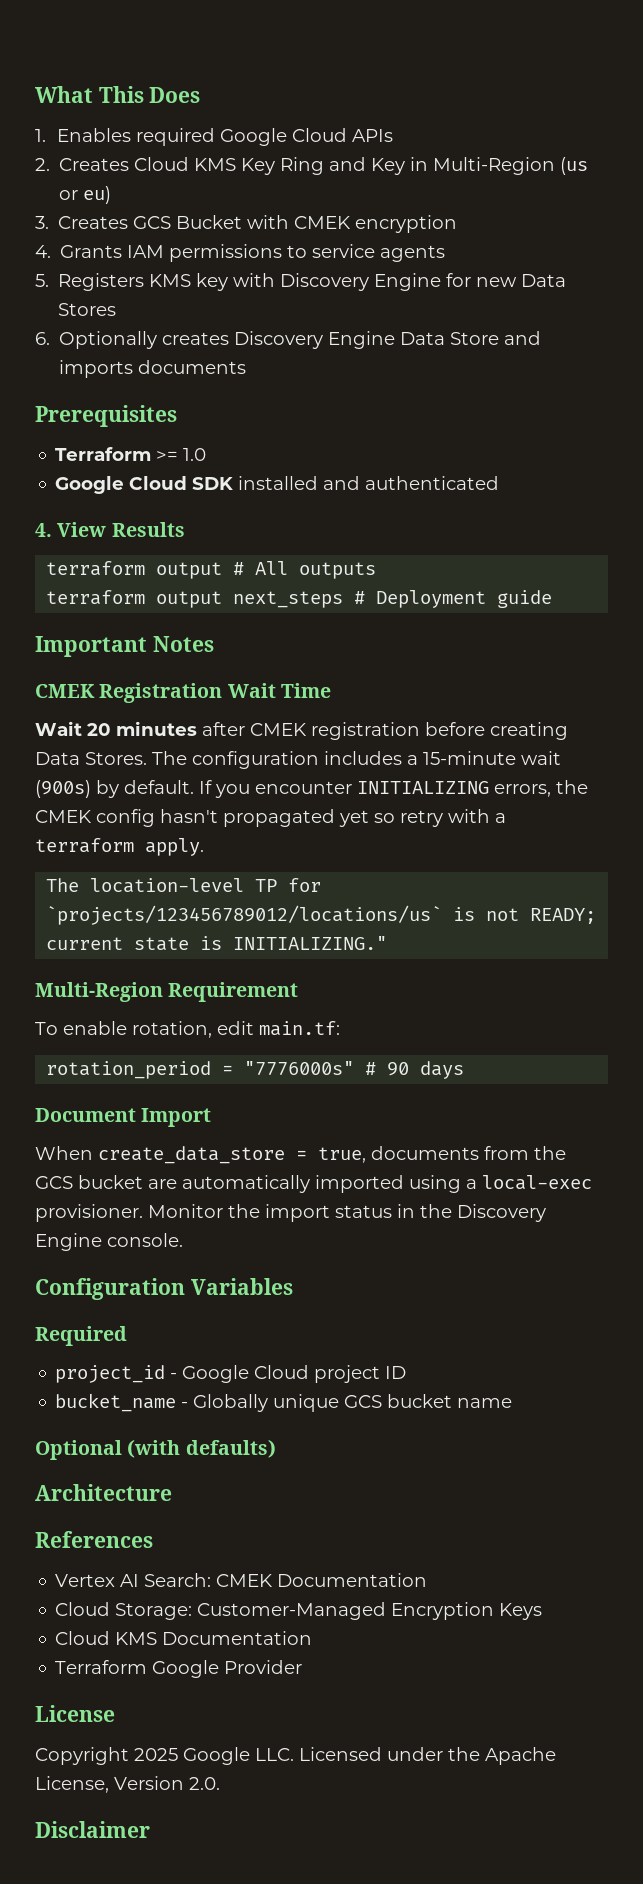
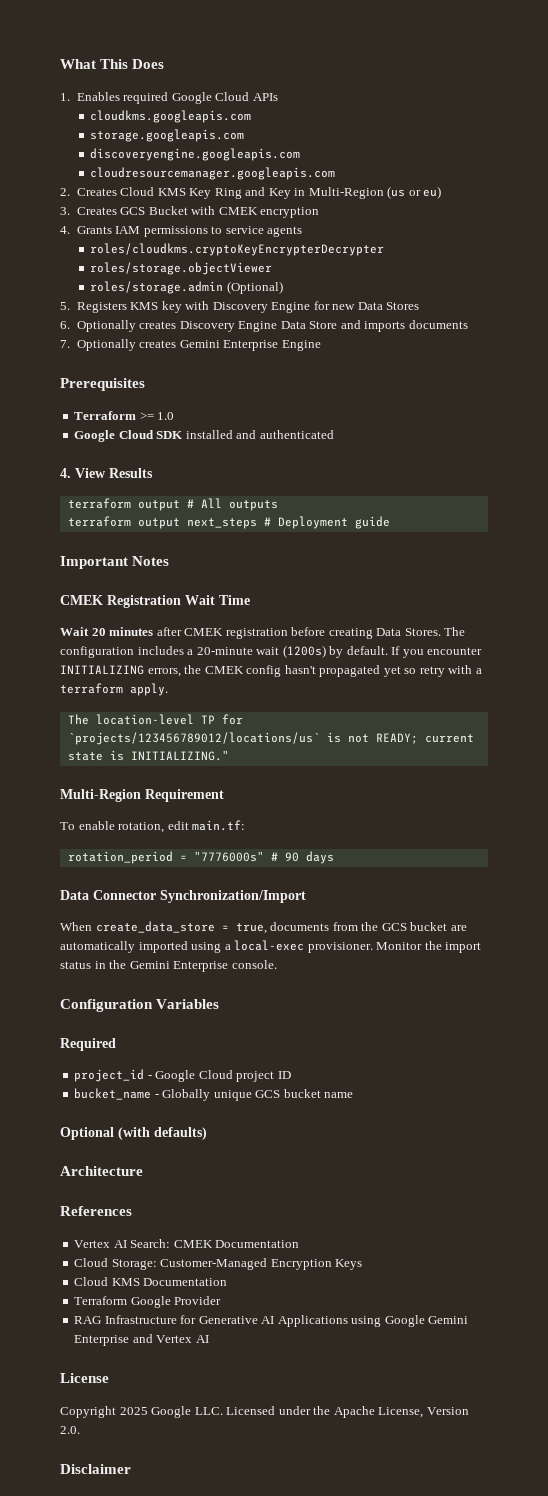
(394, 135) none -> [90,110,252,123] [90,129,245,142] [90,148,301,161] [90,167,336,180] // cloudkms.googleapis.com // storage.googleapis.com // discoveryengine.googleapis.com // cloudresourcemanager.googleapis.com
(446, 253) none -> [90,243,385,256] [90,262,273,275] [90,281,283,294] // roles/cloudkms.cryptoKeyEncrypterDecrypter // roles/storage.objectViewer // roles/storage.admin (Optional)
(247, 367) none -> [60,339,321,351] // 7. Optionally creates Gemini Enterprise Engine
[423,751,561,765] [35,780,91,798] 15-minute wait (900s) -> [196,645,326,658] 20-minute wait (1200s)
[35,1108,212,1127] Document Import -> [60,890,306,903] Data Connector Synchronization/Import
[457,1204,546,1222] [35,1233,102,1251] Discovery Engine -> [129,961,229,972] Gemini Enterprise
(303, 1667) none -> [74,1315,469,1327] [74,1334,209,1346] // RAG Infrastructure for Generative AI Applications using Google Gemini Enterprise and Vertex AI

